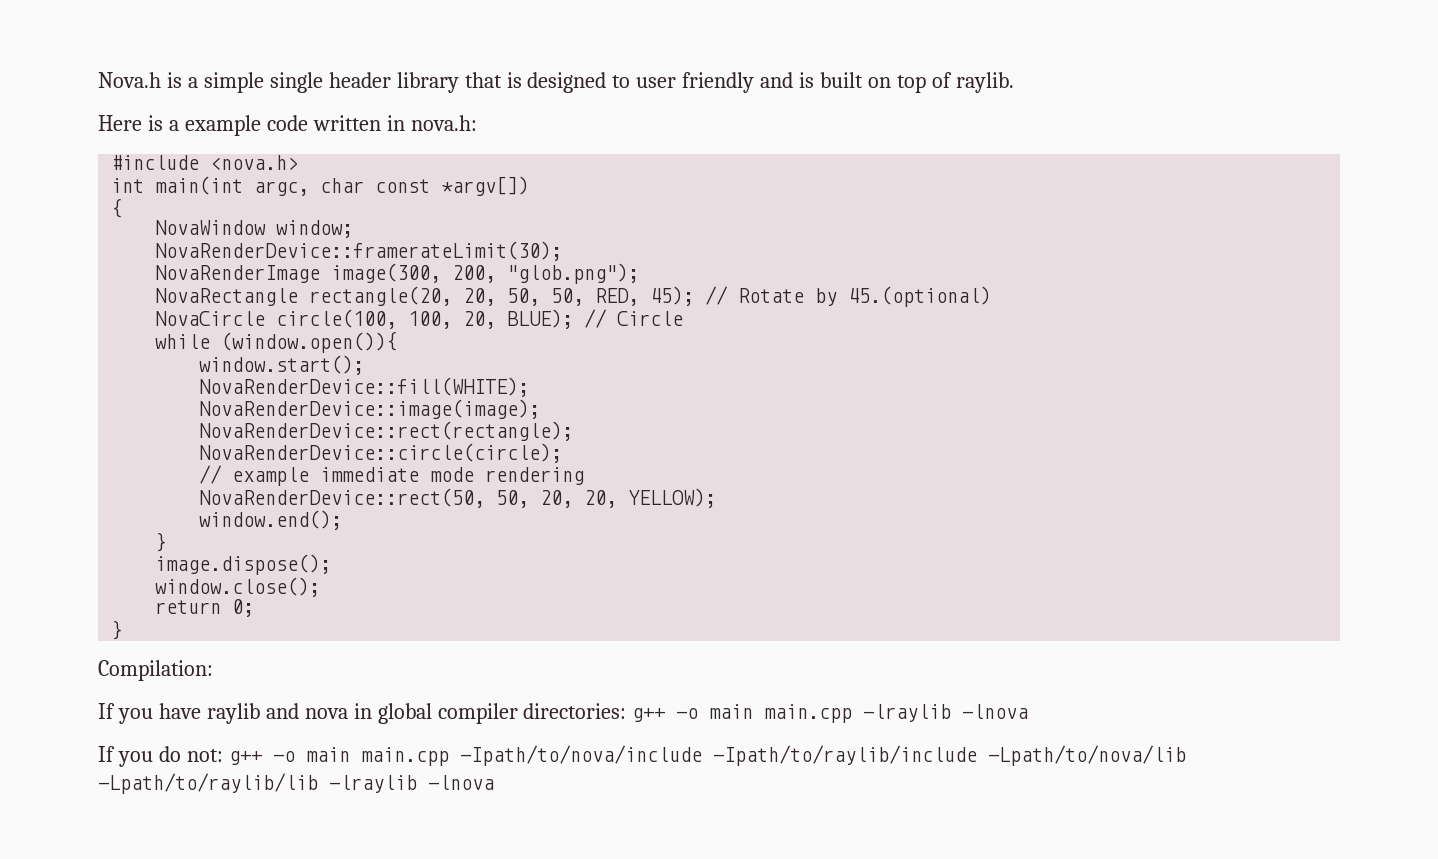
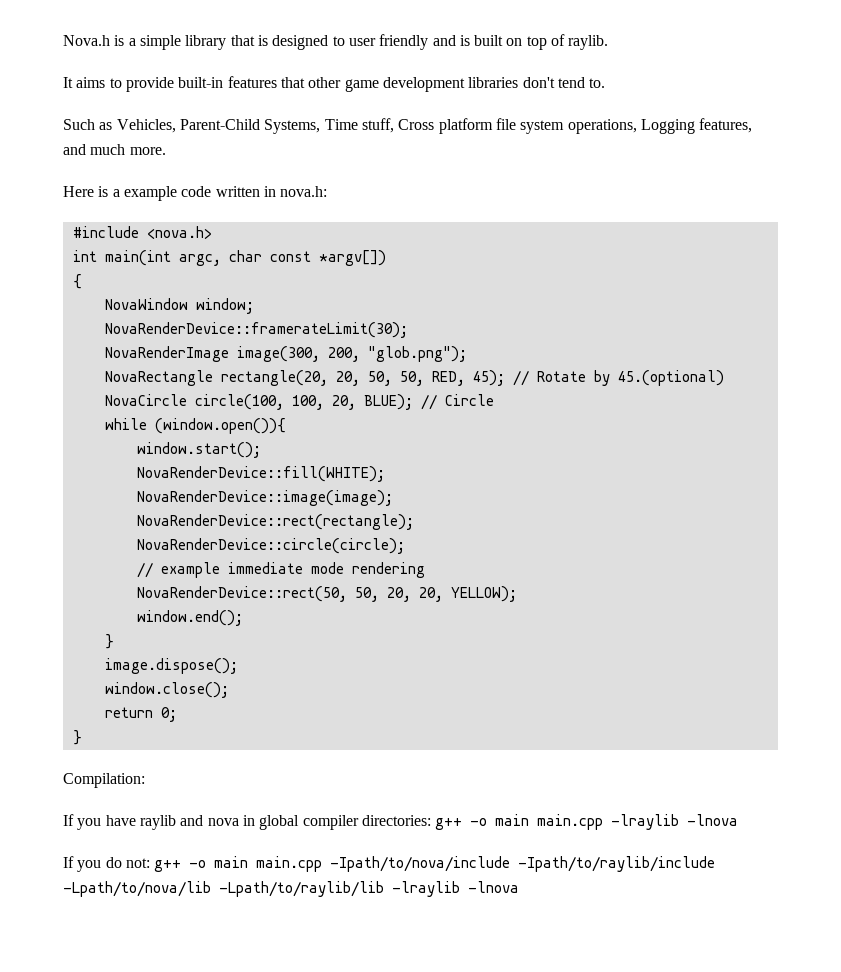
[269,72,391,93] single header -> (181, 42) none
(1014, 82) none -> [63,76,606,92] [63,118,753,134] [63,144,166,155] // It aims to provide built-in features that other game development libraries don't tend to. // Such as Vehicles, Parent-Child Systems, Time stuff, Cross platform file system operations, Logging features, and much more.

